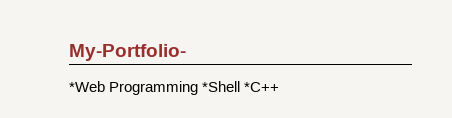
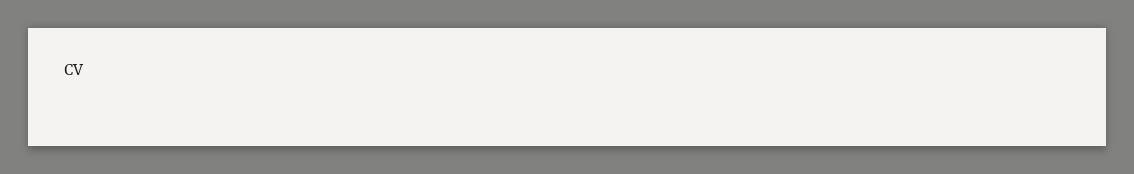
[69,44,186,61] [69,81,280,95] My-Portfolio- // *Web Programming *Shell *C++ -> [64,64,84,75] CV

